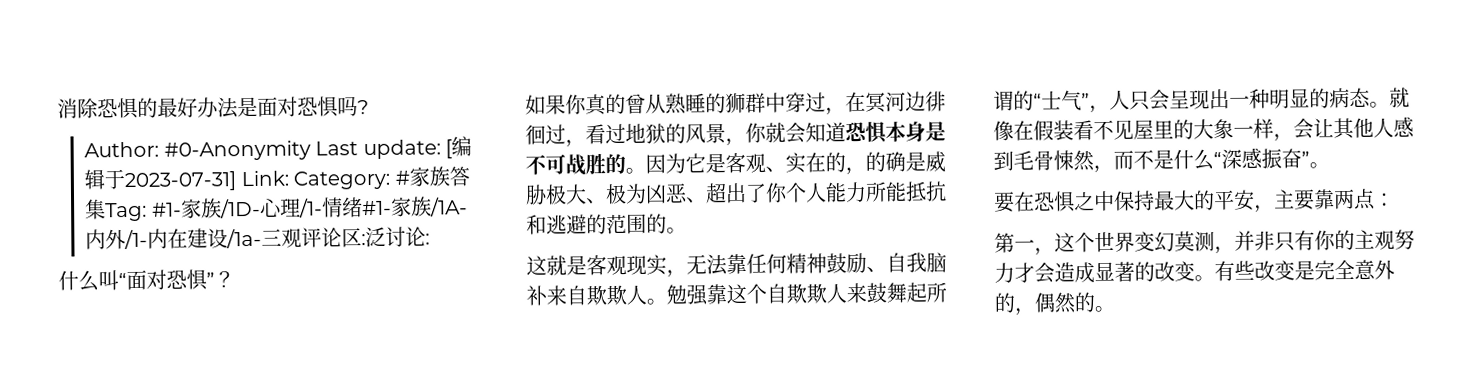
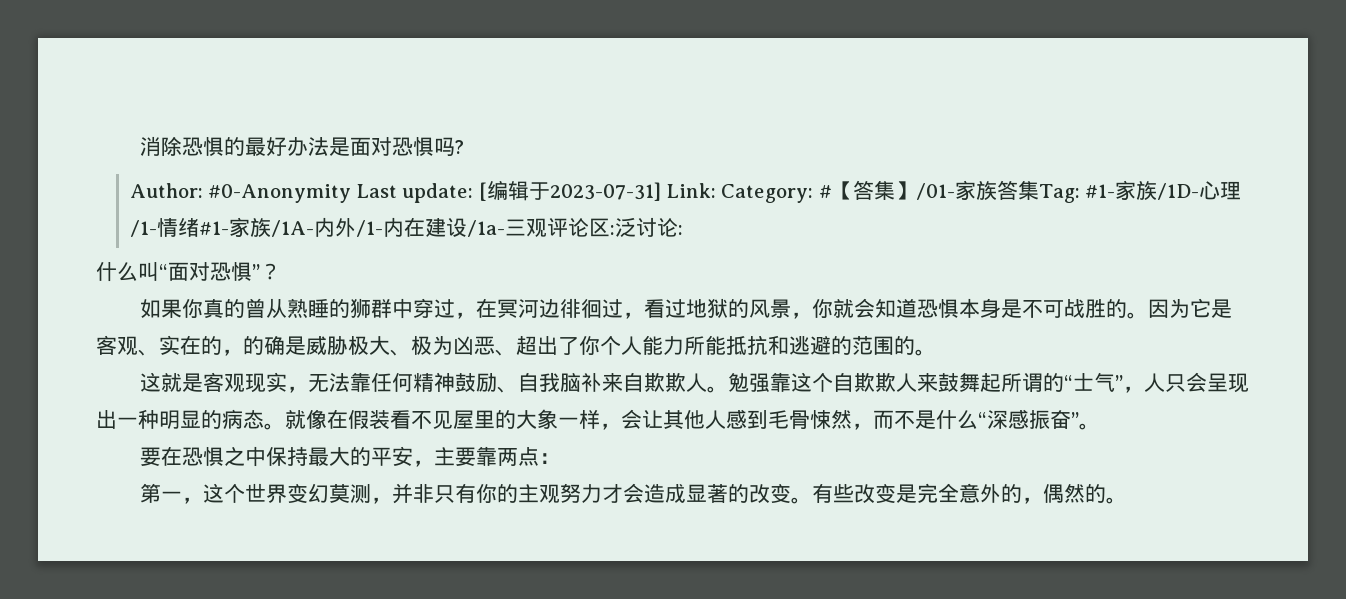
(410, 177) none -> [831,180,955,200] 【答集】/01-

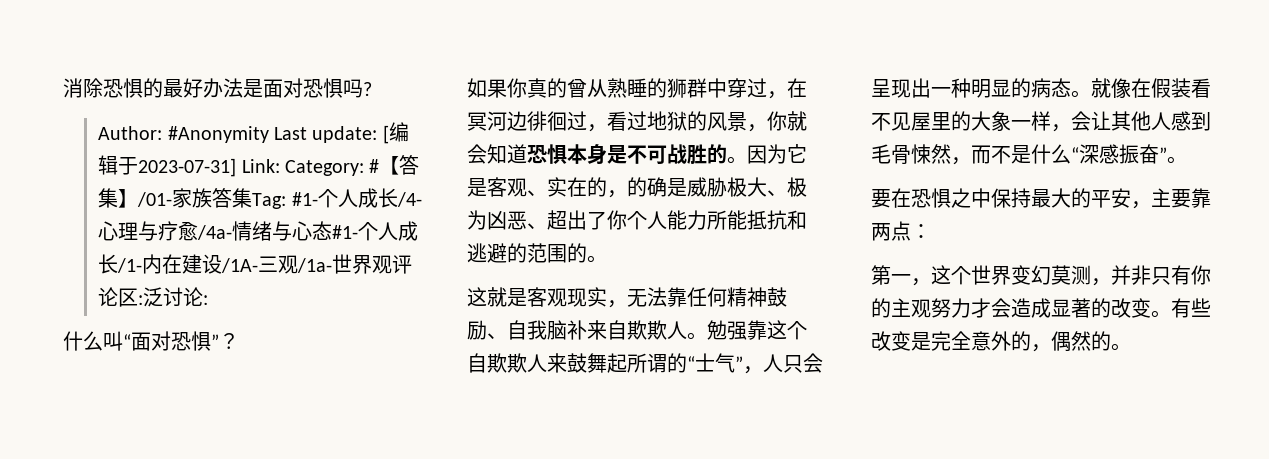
[208,184,352,203] #0-Anonymity -> [167,126,269,143] #Anonymity
[1115,180,1242,200] [129,217,526,237] 家族/1D-心理/1-情绪#1-家族/1A-内外/1-内在建设/1a-三 -> [317,188,422,208] [98,221,419,241] [98,254,373,274] 个人成长/4-心理与疗愈/4a-情绪与心态#1-个人成长/1-内在建设/1A-三观/1a-世界

